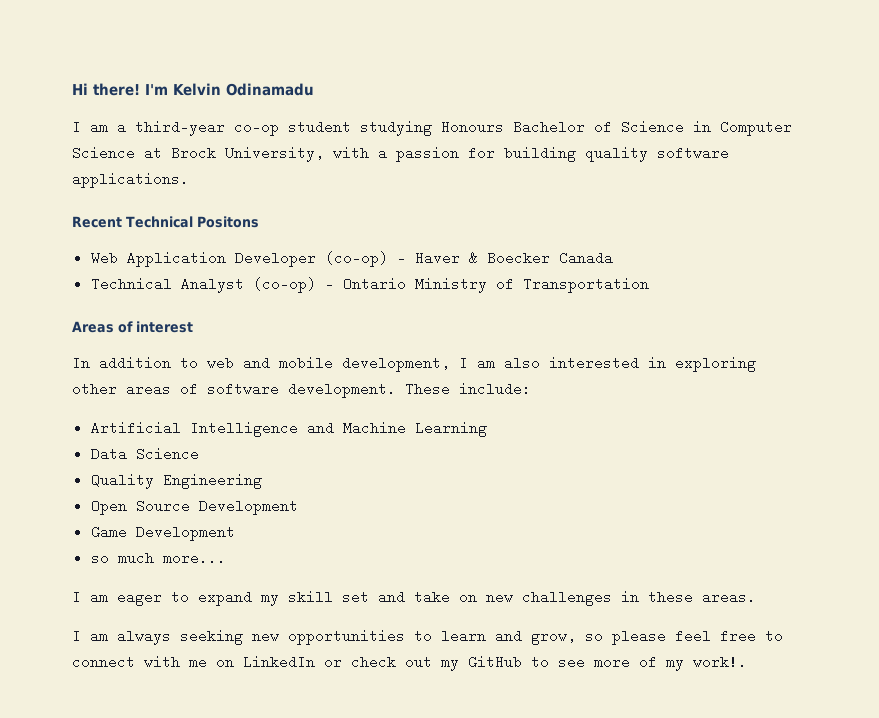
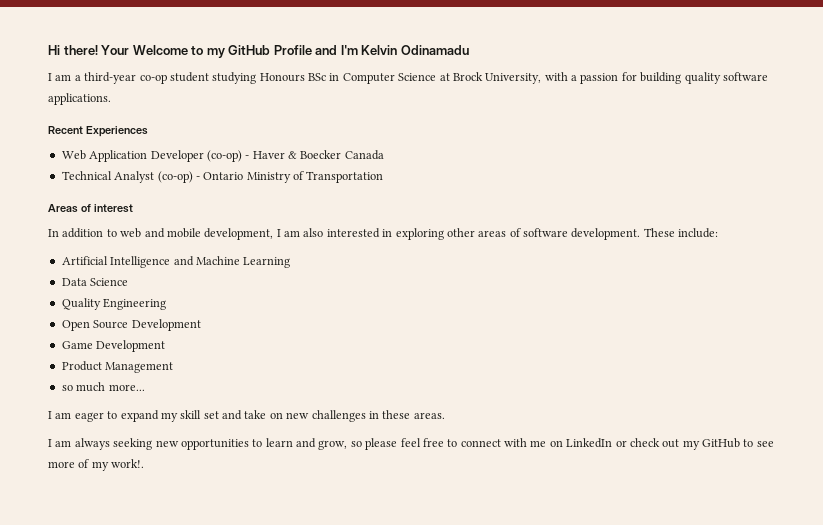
(140, 89) none -> [101,45,338,58] Your Welcome to my GitHub Profile and
[513,120,684,134] Bachelor of Science -> [308,73,326,81] BSc
[126,216,259,228] Technical Positons -> [85,126,148,137] Experiences
(235, 533) none -> [61,361,174,373] // Product Management

